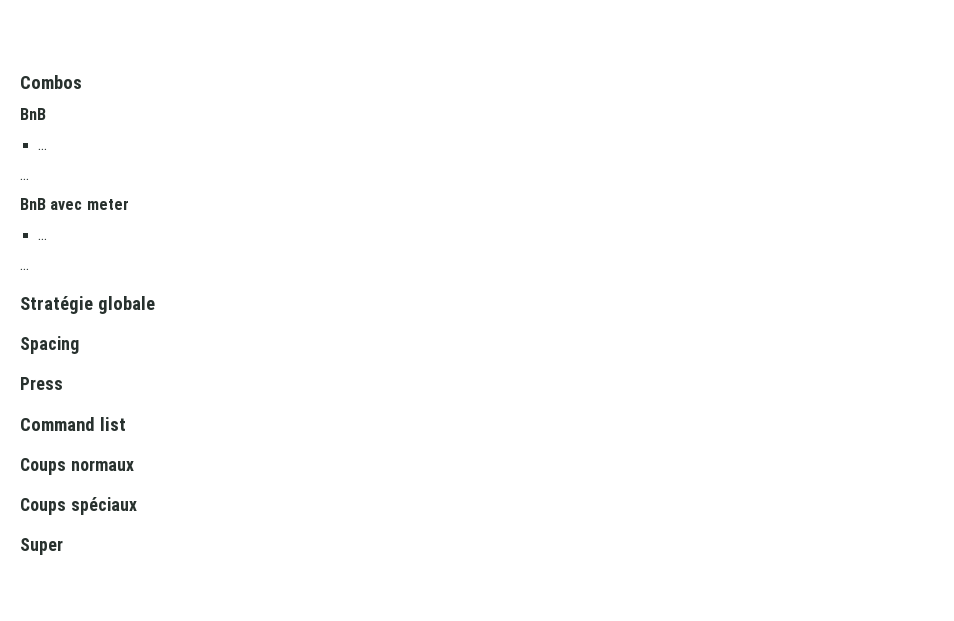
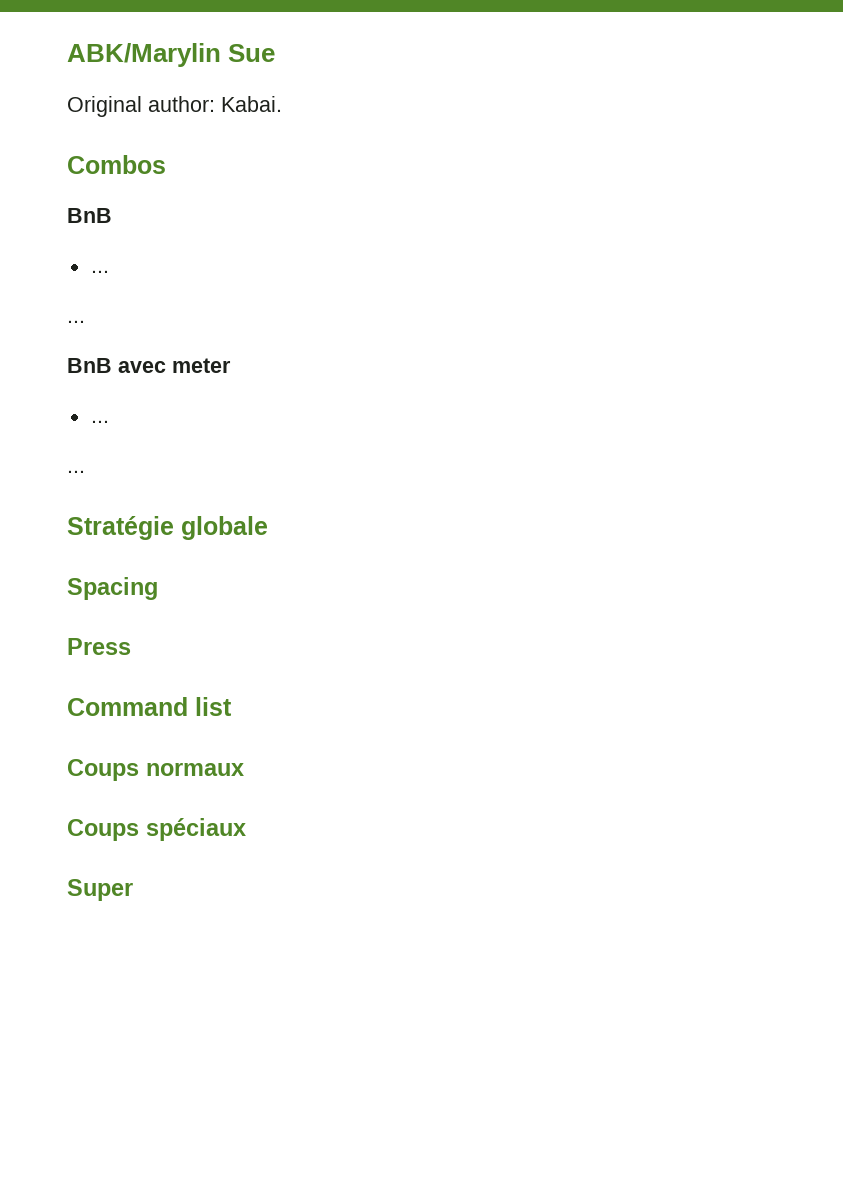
(20, 82) none -> [67,43,276,67] [67,96,282,117] ABK/Marylin Sue // Original author: Kabai. //

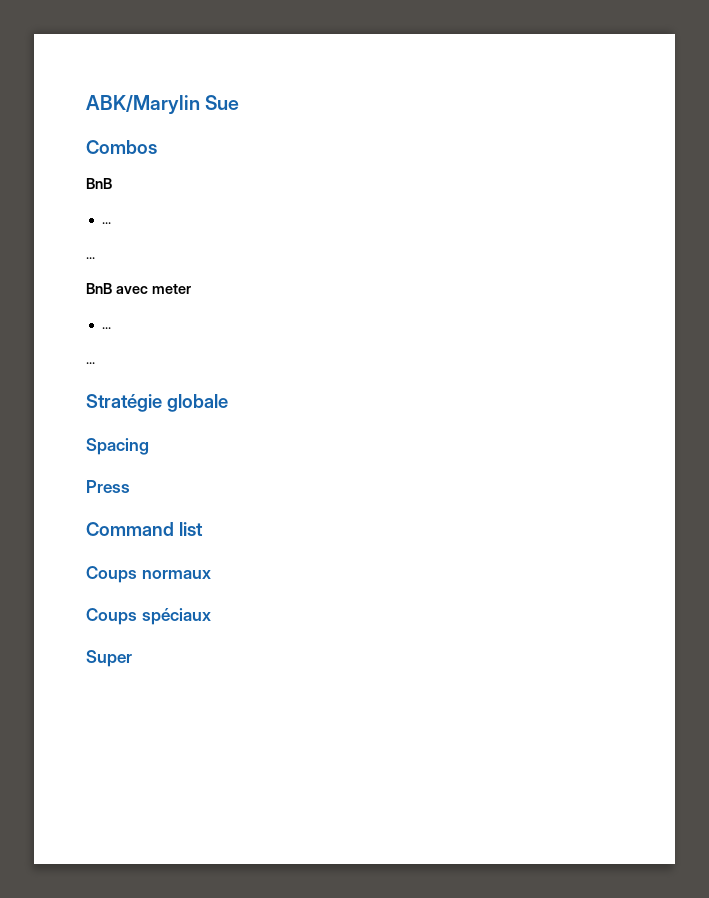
[67,96,282,117] // Original author: Kabai. -> (240, 102) none

